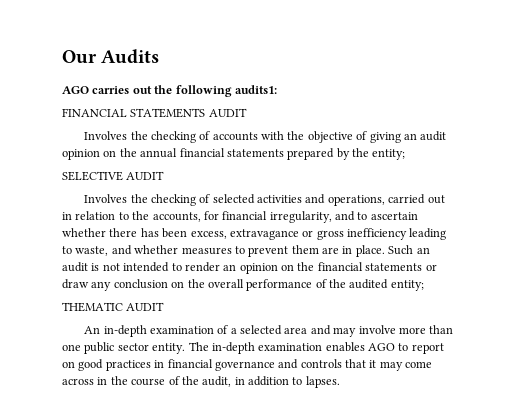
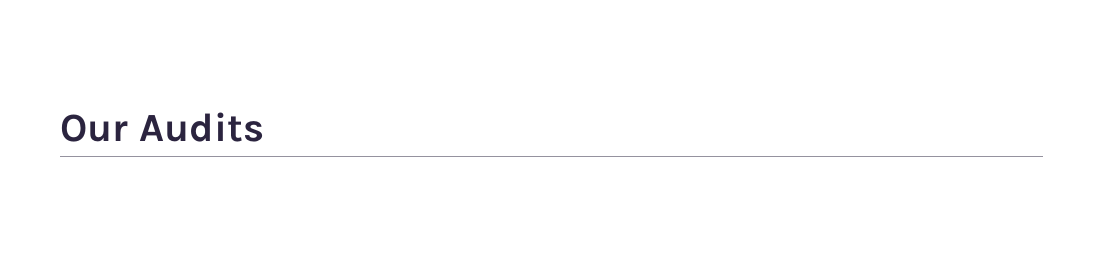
[62,85,277,97] [62,108,247,118] [84,131,447,143] [62,148,406,160] [62,171,165,181] [84,194,445,206] [62,211,418,223] [62,228,447,240] [62,245,430,257] [62,262,437,274] [62,279,424,291] [62,302,165,312] [84,325,454,337] [62,342,444,354] [62,359,433,371] [62,376,340,388] // AGO carries out the following audits1: // FINANCIAL STATEMENTS AUDIT // Involves the checking of accounts with the objective of giving an audit opinion on the annual financial statements prepared by the entity; // SELECTIVE AUDIT // Involves the checking of selected activities and operations, carried out in relation to the accounts, for financial irregularity, and to ascertain whether there has been excess, extravagance or gross inefficiency leading to waste, and whether measures to prevent them are in place. Such an audit is not intended to render an opinion on the financial statements or draw any conclusion on the overall performance of the audited entity; // THEMATIC AUDIT // An in-depth examination of a selected area and may involve more than one public sector entity. The in-depth examination enables AGO to report on good practices in financial governance and controls that it may come across in the course of the audit, in addition to lapses. -> (264, 127) none

